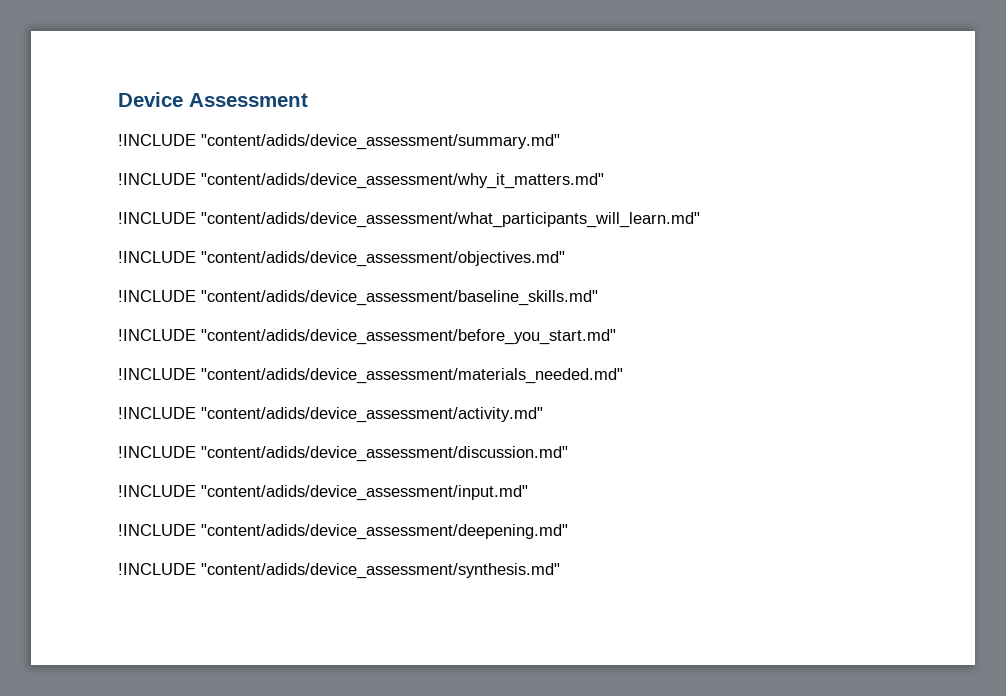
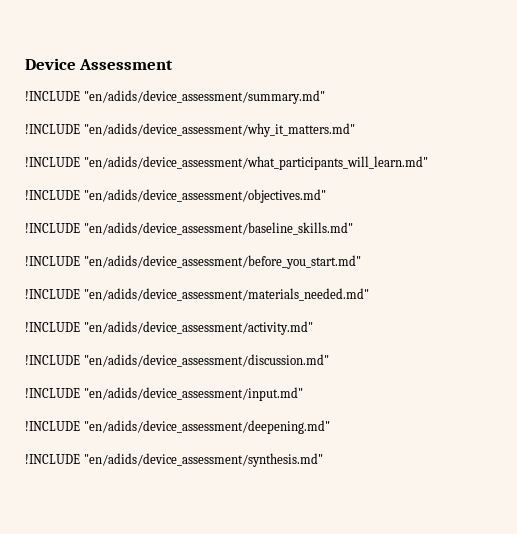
[201,134,560,150] [118,173,604,189] [118,212,700,228] [118,251,565,267] [118,290,598,306] [118,329,616,345] [118,368,623,384] [118,407,543,423] [118,446,568,462] [118,485,528,501] [118,524,568,540] [118,563,560,579] "content/adids/device_assessment/summary.md" // !INCLUDE "content/adids/device_assessment/why_it_matters.md" // !INCLUDE "content/adids/device_assessment/what_participants_will_learn.md" // !INCLUDE "content/adids/device_assessment/objectives.md" // !INCLUDE "content/adids/device_assessment/baseline_skills.md" // !INCLUDE "content/adids/device_assessment/before_you_start.md" // !INCLUDE "content/adids/device_assessment/materials_needed.md" // !INCLUDE "content/adids/device_assessment/activity.md" // !INCLUDE "content/adids/device_assessment/discussion.md" // !INCLUDE "content/adids/device_assessment/input.md" // !INCLUDE "content/adids/device_assessment/deepening.md" // !INCLUDE "content/adids/device_assessment/synthesis.md" -> [83,90,325,104] [25,123,355,137] [25,156,428,170] [25,189,326,203] [25,222,353,235] [25,255,361,269] [25,288,369,301] [25,321,313,335] [25,354,329,367] [25,387,303,401] [25,420,330,434] [25,453,323,467] "en/adids/device_assessment/summary.md" // !INCLUDE "en/adids/device_assessment/why_it_matters.md" // !INCLUDE "en/adids/device_assessment/what_participants_will_learn.md" // !INCLUDE "en/adids/device_assessment/objectives.md" // !INCLUDE "en/adids/device_assessment/baseline_skills.md" // !INCLUDE "en/adids/device_assessment/before_you_start.md" // !INCLUDE "en/adids/device_assessment/materials_needed.md" // !INCLUDE "en/adids/device_assessment/activity.md" // !INCLUDE "en/adids/device_assessment/discussion.md" // !INCLUDE "en/adids/device_assessment/input.md" // !INCLUDE "en/adids/device_assessment/deepening.md" // !INCLUDE "en/adids/device_assessment/synthesis.md"

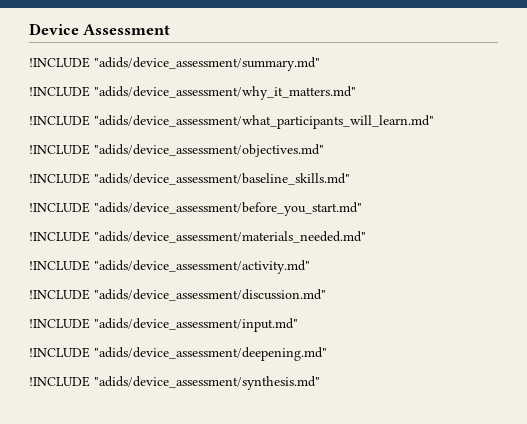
[83,90,325,104] [25,123,355,137] [25,156,428,170] [25,189,326,203] [25,222,353,235] [25,255,361,269] [25,288,369,301] [25,321,313,335] [25,354,329,367] [25,387,303,401] [25,420,330,434] [25,453,323,467] "en/adids/device_assessment/summary.md" // !INCLUDE "en/adids/device_assessment/why_it_matters.md" // !INCLUDE "en/adids/device_assessment/what_participants_will_learn.md" // !INCLUDE "en/adids/device_assessment/objectives.md" // !INCLUDE "en/adids/device_assessment/baseline_skills.md" // !INCLUDE "en/adids/device_assessment/before_you_start.md" // !INCLUDE "en/adids/device_assessment/materials_needed.md" // !INCLUDE "en/adids/device_assessment/activity.md" // !INCLUDE "en/adids/device_assessment/discussion.md" // !INCLUDE "en/adids/device_assessment/input.md" // !INCLUDE "en/adids/device_assessment/deepening.md" // !INCLUDE "en/adids/device_assessment/synthesis.md" -> [94,57,320,71] [29,86,356,100] [29,115,434,129] [29,144,324,157] [29,173,350,185] [29,202,362,216] [29,231,366,243] [29,260,310,274] [29,289,326,301] [29,318,298,332] [29,347,327,361] [29,376,320,390] "adids/device_assessment/summary.md" // !INCLUDE "adids/device_assessment/why_it_matters.md" // !INCLUDE "adids/device_assessment/what_participants_will_learn.md" // !INCLUDE "adids/device_assessment/objectives.md" // !INCLUDE "adids/device_assessment/baseline_skills.md" // !INCLUDE "adids/device_assessment/before_you_start.md" // !INCLUDE "adids/device_assessment/materials_needed.md" // !INCLUDE "adids/device_assessment/activity.md" // !INCLUDE "adids/device_assessment/discussion.md" // !INCLUDE "adids/device_assessment/input.md" // !INCLUDE "adids/device_assessment/deepening.md" // !INCLUDE "adids/device_assessment/synthesis.md"

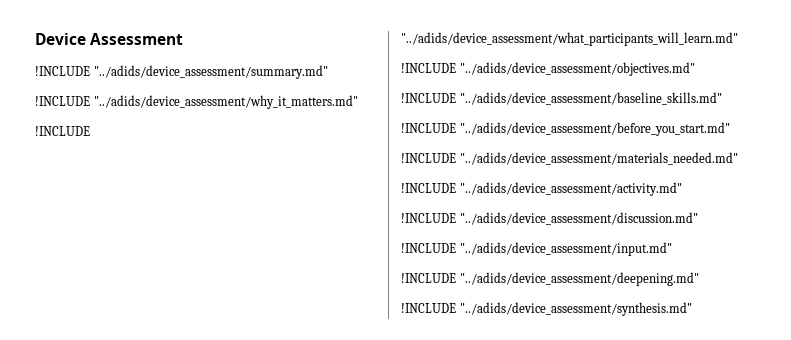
[94,57,320,71] [29,86,356,100] [29,115,434,129] [29,144,324,157] [29,173,350,185] [29,202,362,216] [29,231,366,243] [29,260,310,274] [29,289,326,301] [29,318,298,332] [29,347,327,361] [29,376,320,390] "adids/device_assessment/summary.md" // !INCLUDE "adids/device_assessment/why_it_matters.md" // !INCLUDE "adids/device_assessment/what_participants_will_learn.md" // !INCLUDE "adids/device_assessment/objectives.md" // !INCLUDE "adids/device_assessment/baseline_skills.md" // !INCLUDE "adids/device_assessment/before_you_start.md" // !INCLUDE "adids/device_assessment/materials_needed.md" // !INCLUDE "adids/device_assessment/activity.md" // !INCLUDE "adids/device_assessment/discussion.md" // !INCLUDE "adids/device_assessment/input.md" // !INCLUDE "adids/device_assessment/deepening.md" // !INCLUDE "adids/device_assessment/synthesis.md" -> [93,65,328,79] [35,95,358,109] [35,126,90,136] [401,32,738,46] [401,62,695,76] [401,92,722,105] [401,122,730,136] [401,152,738,165] [401,182,682,196] [401,212,698,225] [401,242,672,256] [401,272,699,286] [401,302,692,316] "../adids/device_assessment/summary.md" // !INCLUDE "../adids/device_assessment/why_it_matters.md" // !INCLUDE "../adids/device_assessment/what_participants_will_learn.md" // !INCLUDE "../adids/device_assessment/objectives.md" // !INCLUDE "../adids/device_assessment/baseline_skills.md" // !INCLUDE "../adids/device_assessment/before_you_start.md" // !INCLUDE "../adids/device_assessment/materials_needed.md" // !INCLUDE "../adids/device_assessment/activity.md" // !INCLUDE "../adids/device_assessment/discussion.md" // !INCLUDE "../adids/device_assessment/input.md" // !INCLUDE "../adids/device_assessment/deepening.md" // !INCLUDE "../adids/device_assessment/synthesis.md"

